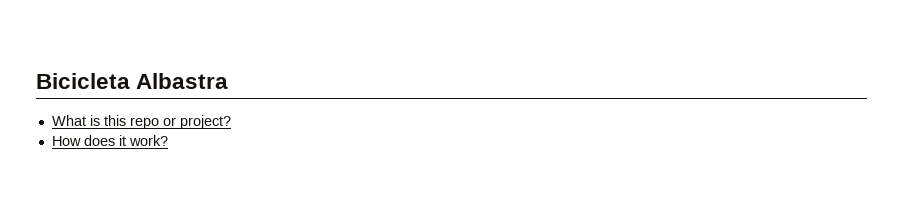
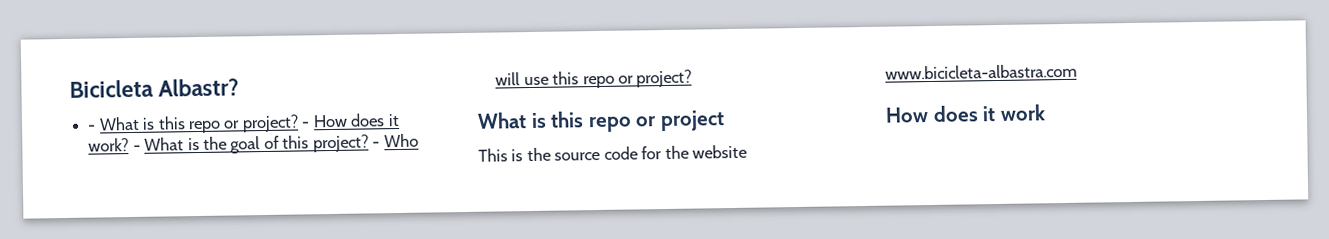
[136,73,229,89] [51,115,231,129] [51,135,168,146] Albastra // What is this repo or project? // How does it work? -> [158,78,240,97] [88,113,400,134] [88,133,419,154] [495,69,693,89] [477,110,725,133] [478,144,748,162] [885,63,1077,80] [885,104,1046,123] Albastr? // - What is this repo or project? - How does it work? - What is the goal of this project? - Who will use this repo or project? // What is this repo or project // This is the source code for the website www.bicicleta-albastra.com // How does it work

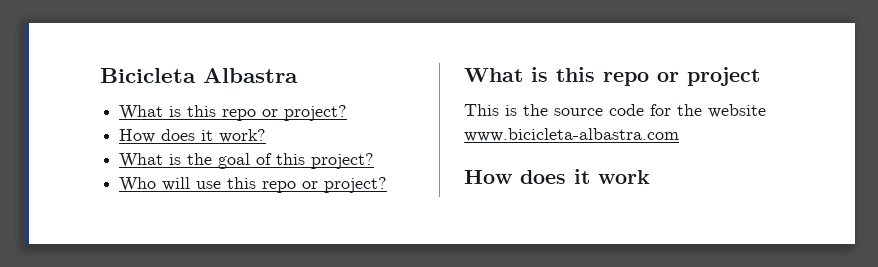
[158,78,240,97] [88,124,97,131] Albastr? // - -> [203,68,298,83] Albastra //
[301,121,311,128] - -> (348, 113) //
[132,144,141,151] - -> (267, 136) //
[372,141,381,148] - -> (375, 161) //

